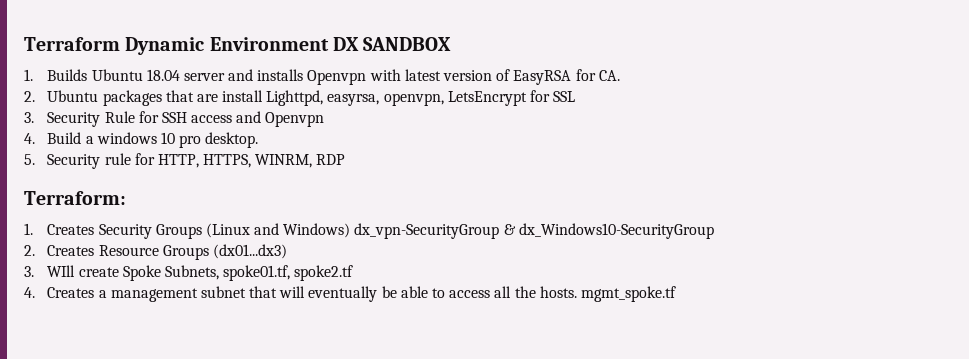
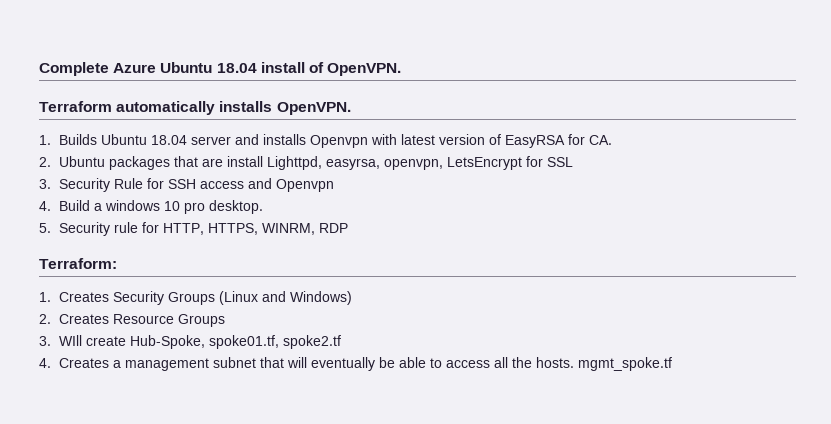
[24,37,452,55] Terraform Dynamic Environment DX SANDBOX -> [39,62,402,76] [39,101,351,115] Complete Azure Ubuntu 18.04 install of OpenVPN. // Terraform automatically installs OpenVPN.
[354,223,714,239] dx_vpn-SecurityGroup & dx_Windows10-SecurityGroup -> (353, 298) none
[212,244,287,259] (dx01...dx3) -> (226, 320) none
[122,265,219,281] Spoke Subnets, -> [130,335,206,349] Hub-Spoke,

